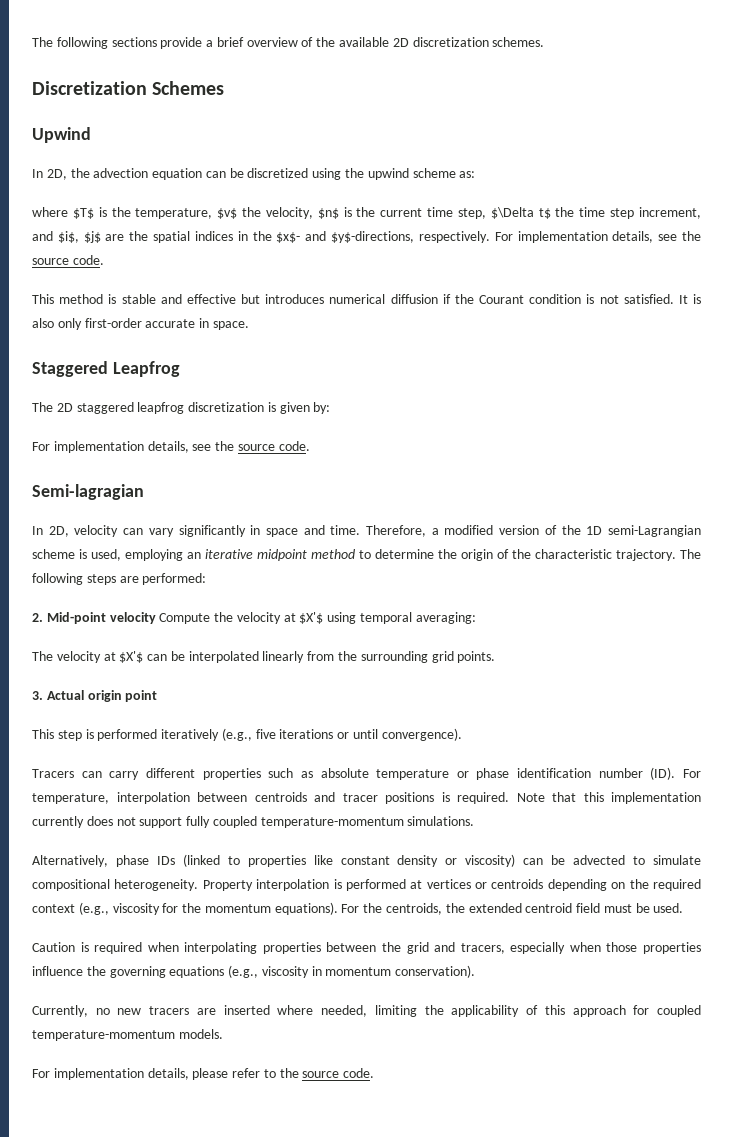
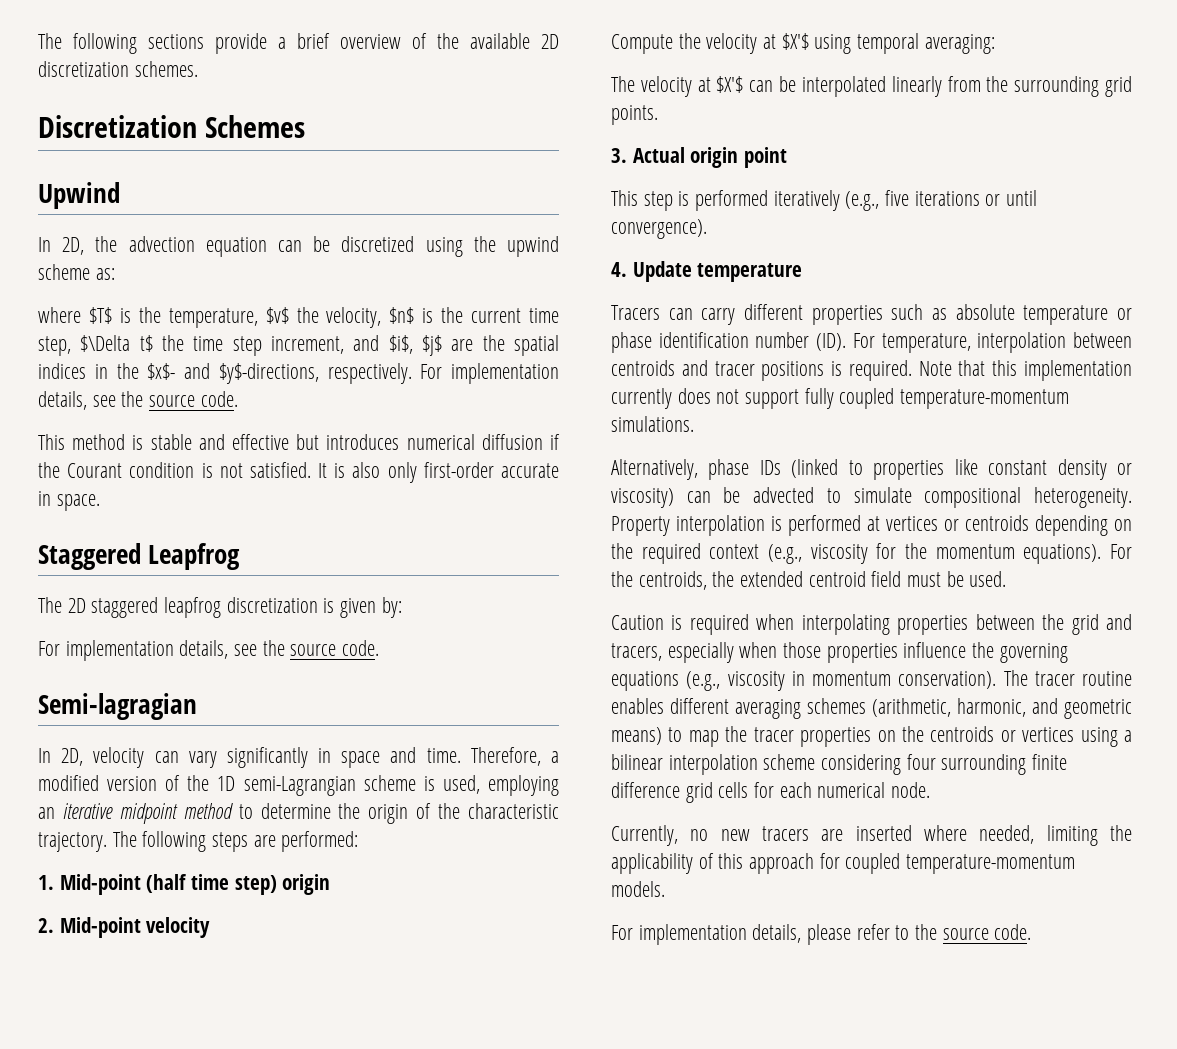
(207, 579) none -> [38,874,331,895] // 1. Mid-point (half time step) origin
(156, 618) none -> (211, 927) //
(462, 734) none -> [611,261,803,282] // 4. Update temperature
(476, 971) none -> [1003,670,1132,686] [611,698,1132,719] [611,726,1132,747] [611,754,1068,775] [611,782,931,803] The tracer routine enables different averaging schemes (arithmetic, harmonic, and geometric means) to map the tracer properties on the centroids or vertices using a bilinear interpolation scheme considering four surrounding finite difference grid cells for each numerical node.

